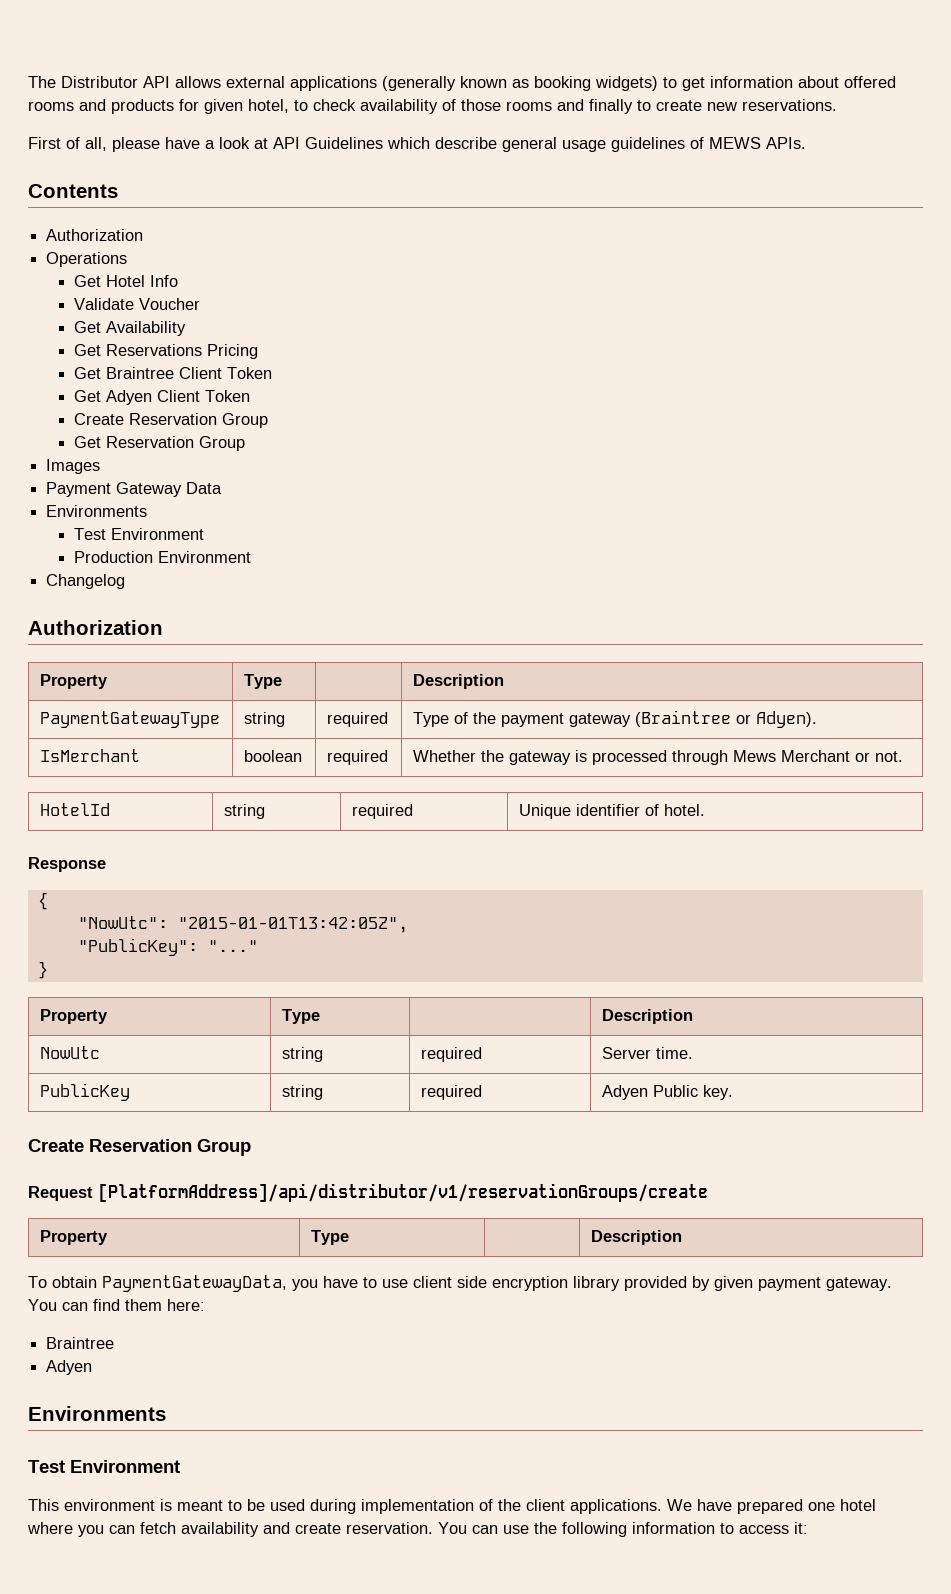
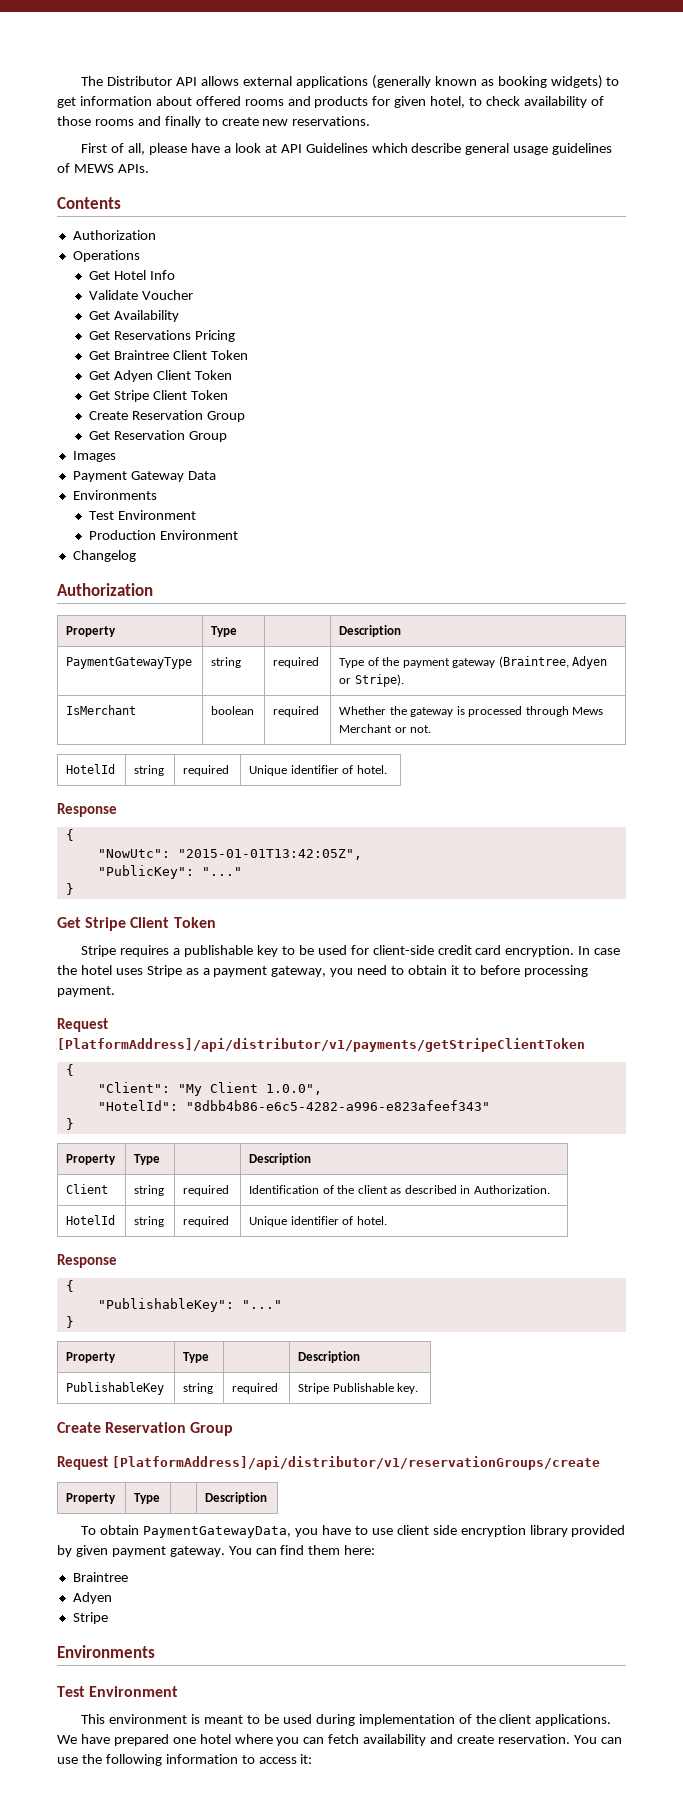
(251, 396) none -> [89,390,228,402] // Get Stripe Client Token
[634,710,817,728] (Braintree or Adyen). -> [498,656,608,669] [339,674,404,687] (Braintree, Adyen or Stripe).
[39,1009,108,1024] [281,1009,320,1024] [601,1009,693,1024] [39,1046,100,1059] [281,1047,323,1062] [420,1047,482,1062] [601,1047,693,1059] [39,1083,130,1101] [281,1085,323,1100] [420,1085,482,1100] [601,1085,698,1100] // Property | Type | | Description // NowUtc | string | required | Server time. // PublicKey | string | required | Adyen Public -> [57,917,216,931] [81,945,621,957] [57,965,588,977] [57,986,115,997] [57,1018,108,1032] [57,1038,585,1052] [65,1064,74,1076] [97,1082,322,1096] [97,1100,490,1111] [65,1118,74,1130] [66,1154,117,1165] [134,1154,161,1165] [249,1153,312,1165] [66,1184,109,1194] [134,1185,165,1196] [183,1185,230,1196] [249,1185,550,1194] [66,1215,116,1225] [134,1216,165,1227] [183,1216,230,1227] [249,1216,387,1227] [57,1254,117,1268] [65,1280,74,1292] [97,1298,282,1312] [65,1316,74,1328] [66,1352,117,1363] [183,1352,210,1363] [298,1351,361,1363] [66,1382,165,1395] [183,1383,214,1394] [232,1383,279,1394] [298,1383,394,1394] // Get Stripe Client Token // Stripe requires a publishable key to be used for client-side credit card encryption. In case the hotel uses Stripe as a payment gateway, you need to obtain it to before processing payment. // Request [PlatformAddress]/api/distributor/v1/payments/getStripeClientToken // { // "Client": "My Client 1.0.0", // "HotelId": "8dbb4b86-e6c5-4282-a996-e823afeef343" // } // Property | Type | | Description // Client | string | required | Identification of the client as described in Authorization. // HotelId | string | required | Unique identifier of hotel. // Response // { // "PublishableKey": "..." // } // Property | Type | | Description // PublishableKey | string | required | Stripe Publishable
(93, 1367) none -> [72,1612,108,1624] // Stripe

